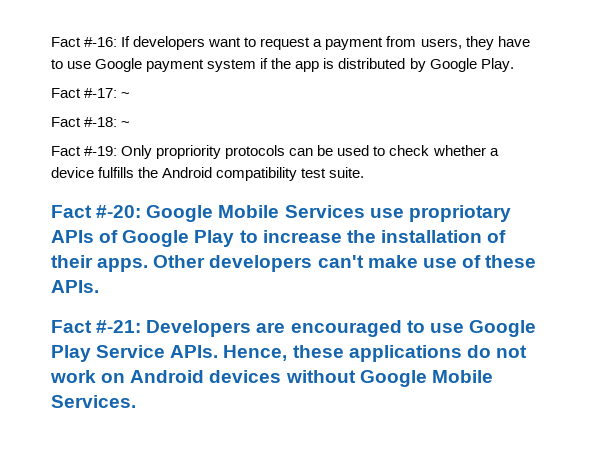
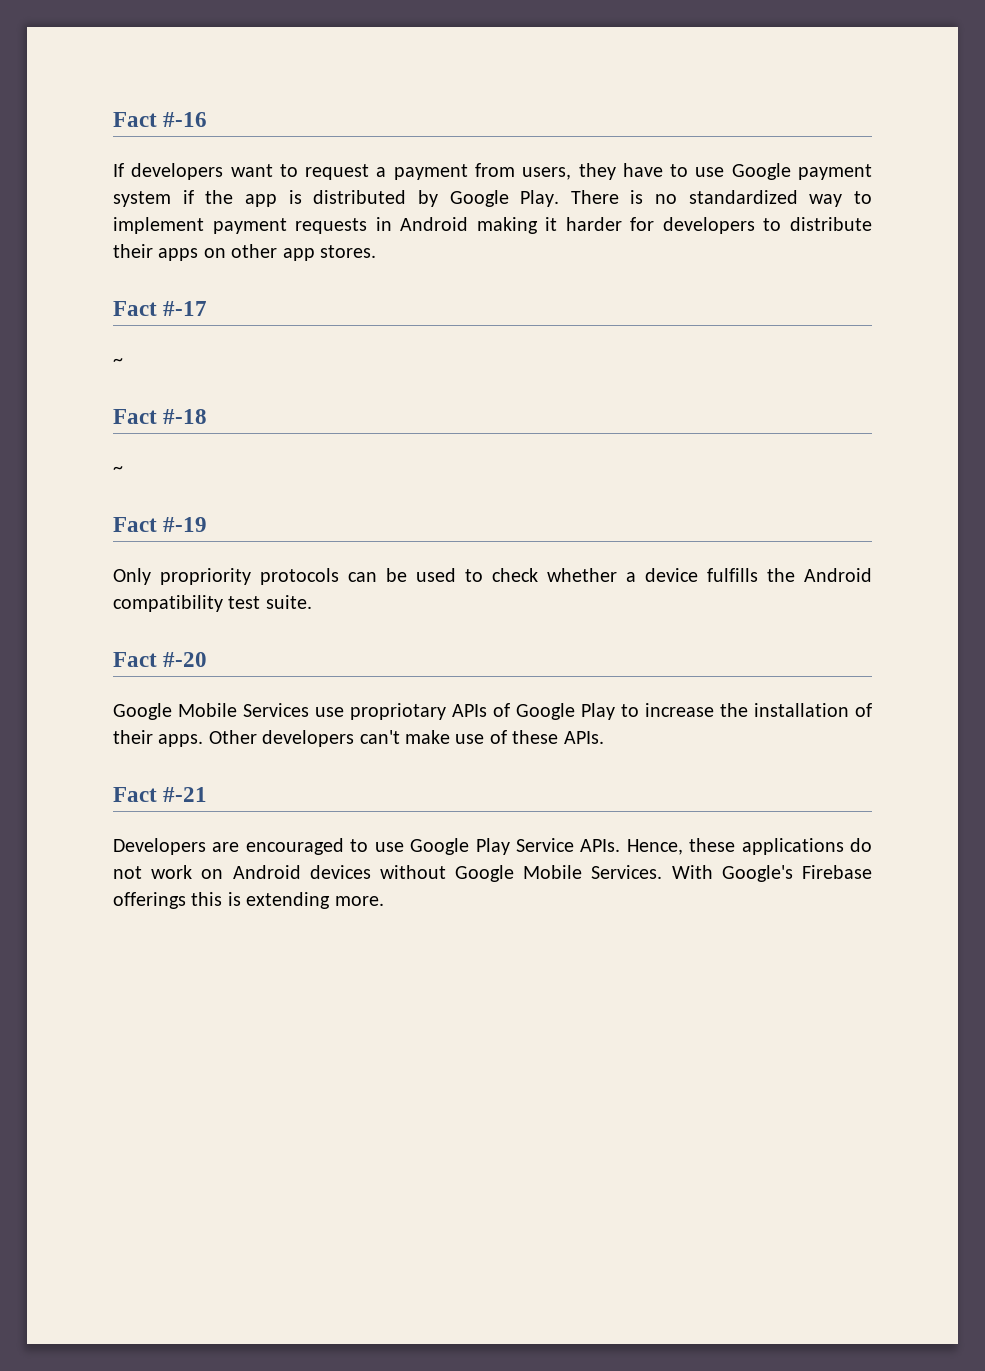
[51,37,118,47] Fact #-16: -> [113,112,208,127] Fact #-16 //
[51,88,131,98] [51,117,131,127] [51,146,118,156] // Fact #-17: ~ // Fact #-18: ~ // Fact #-19: -> [570,190,872,207] [113,217,872,234] [113,244,376,261] [113,301,208,316] [113,358,123,366] [113,409,208,424] [113,466,123,474] [113,517,208,532] There is no standardized way to implement payment requests in Android making it harder for developers to distribute their apps on other app stores. // Fact #-17 // ~ // Fact #-18 // ~ // Fact #-19 //
[96,205,142,218] #-20: -> [163,652,208,667] #-20 //
[96,320,142,333] #-21: -> [163,787,208,802] #-21 //
(136, 401) none -> [671,865,872,882] [113,892,384,909] With Google's Firebase offerings this is extending more.

